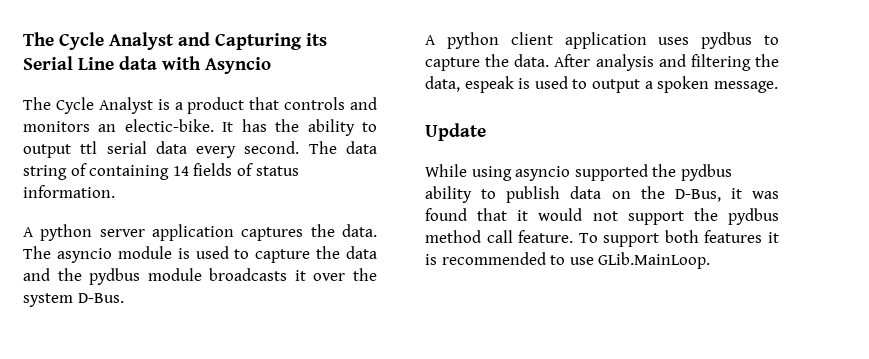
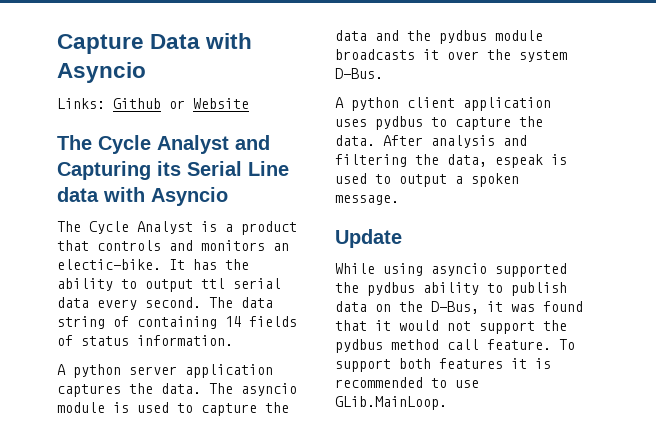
(23, 39) none -> [57,33,253,54] [57,62,146,83] [57,98,249,109] Capture Data with Asyncio // Links: Github or Website //

